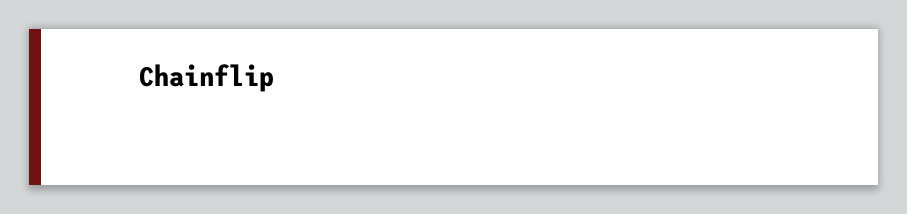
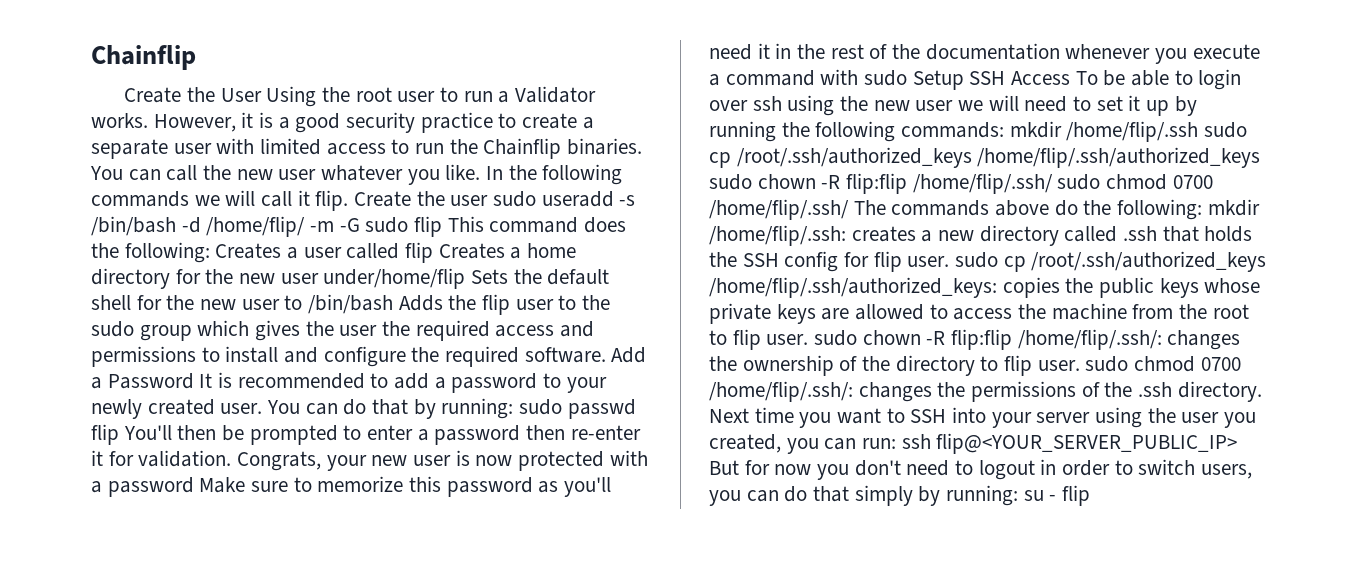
[139,64,274,92] Chainflip -> [91,45,196,70] [124,86,596,107] [91,112,594,133] [91,138,643,159] [90,164,623,185] [91,190,636,211] [91,216,627,237] [91,242,577,263] [91,268,610,289] [91,294,611,315] [91,320,595,341] [91,346,647,367] [91,372,607,393] [91,398,636,419] [91,424,641,445] [91,450,648,471] [91,476,612,497] [709,43,1260,64] [709,69,1242,90] [709,95,1197,116] [709,121,1248,142] [709,147,1261,168] [709,173,1213,194] [709,199,1260,220] [709,225,1253,246] [709,251,1267,272] [709,277,1261,298] [709,303,1249,324] [709,329,1241,350] [709,355,1241,376] [709,381,1262,402] [709,407,1257,428] [709,433,1238,454] [709,459,1253,480] [709,485,1091,506] Chainflip // Create the User Using the root user to run a Validator works. However, it is a good security practice to create a separate user with limited access to run the Chainflip binaries. You can call the new user whatever you like. In the following commands we will call it flip. Create the user sudo useradd -s /bin/bash -d /home/flip/ -m -G sudo flip This command does the following: Creates a user called flip Creates a home directory for the new user under/home/flip Sets the default shell for the new user to /bin/bash Adds the flip user to the sudo group which gives the user the required access and permissions to install and configure the required software. Add a Password It is recommended to add a password to your newly created user. You can do that by running: sudo passwd flip You'll then be prompted to enter a password then re-enter it for validation. Congrats, your new user is now protected with a password Make sure to memorize this password as you'll need it in the rest of the documentation whenever you execute a command with sudo Setup SSH Access To be able to login over ssh using the new user we will need to set it up by running the following commands: mkdir /home/flip/.ssh sudo cp /root/.ssh/authorized_keys /home/flip/.ssh/authorized_keys sudo chown -R flip:flip /home/flip/.ssh/ sudo chmod 0700 /home/flip/.ssh/ The commands above do the following: mkdir /home/flip/.ssh: creates a new directory called .ssh that holds the SSH config for flip user. sudo cp /root/.ssh/authorized_keys /home/flip/.ssh/authorized_keys: copies the public keys whose private keys are allowed to access the machine from the root to flip user. sudo chown -R flip:flip /home/flip/.ssh/: changes the ownership of the directory to flip user. sudo chmod 0700 /home/flip/.ssh/: changes the permissions of the .ssh directory. Next time you want to SSH into your server using the user you created, you can run: ssh flip@<YOUR_SERVER_PUBLIC_IP> But for now you don't need to logout in order to switch users, you can do that simply by running: su - flip

